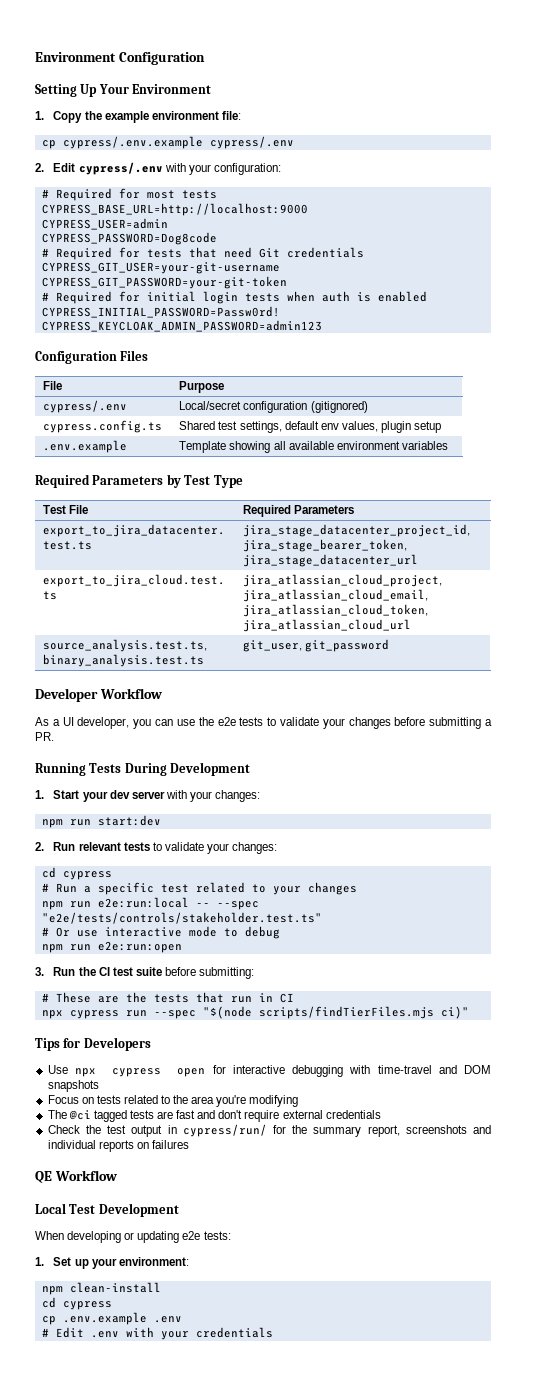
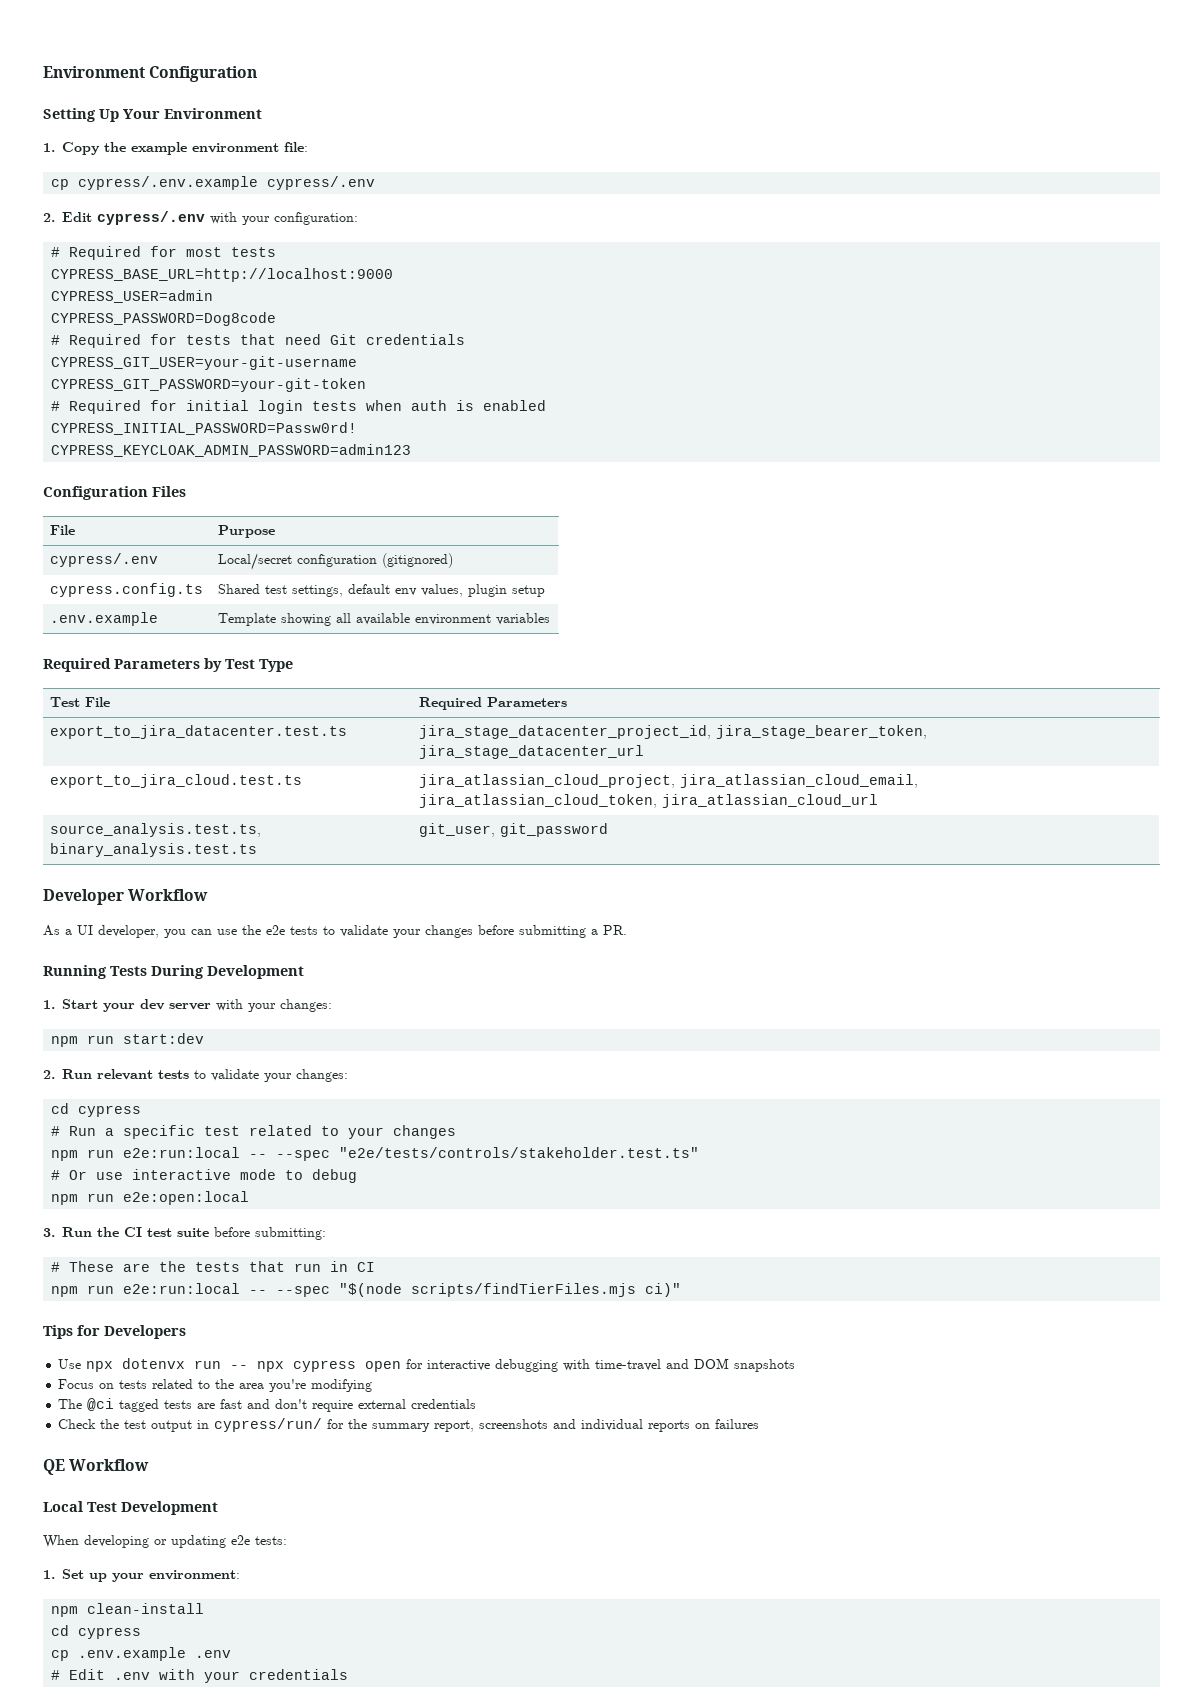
[97,941,182,953] e2e:run:open -> [123,1191,250,1205] e2e:open:local
[41,1010,147,1019] npx cypress run -> [51,1283,268,1297] npm run e2e:run:local --
(96, 1072) none -> [122,1358,285,1372] dotenvx run -- npx

